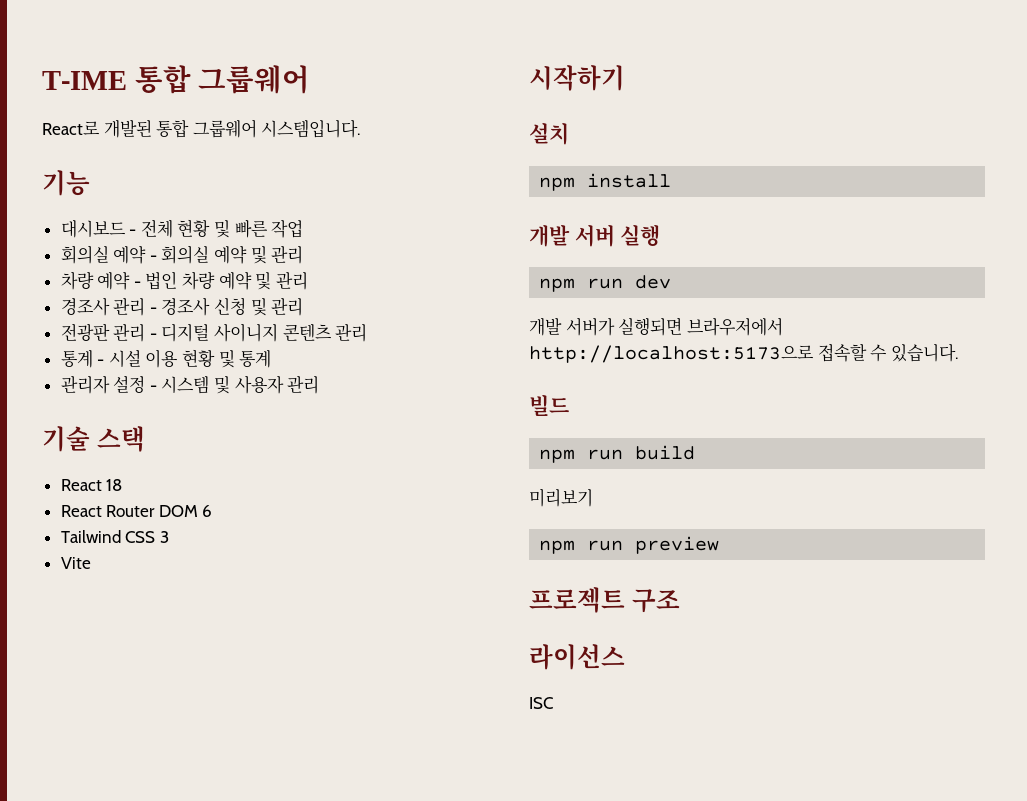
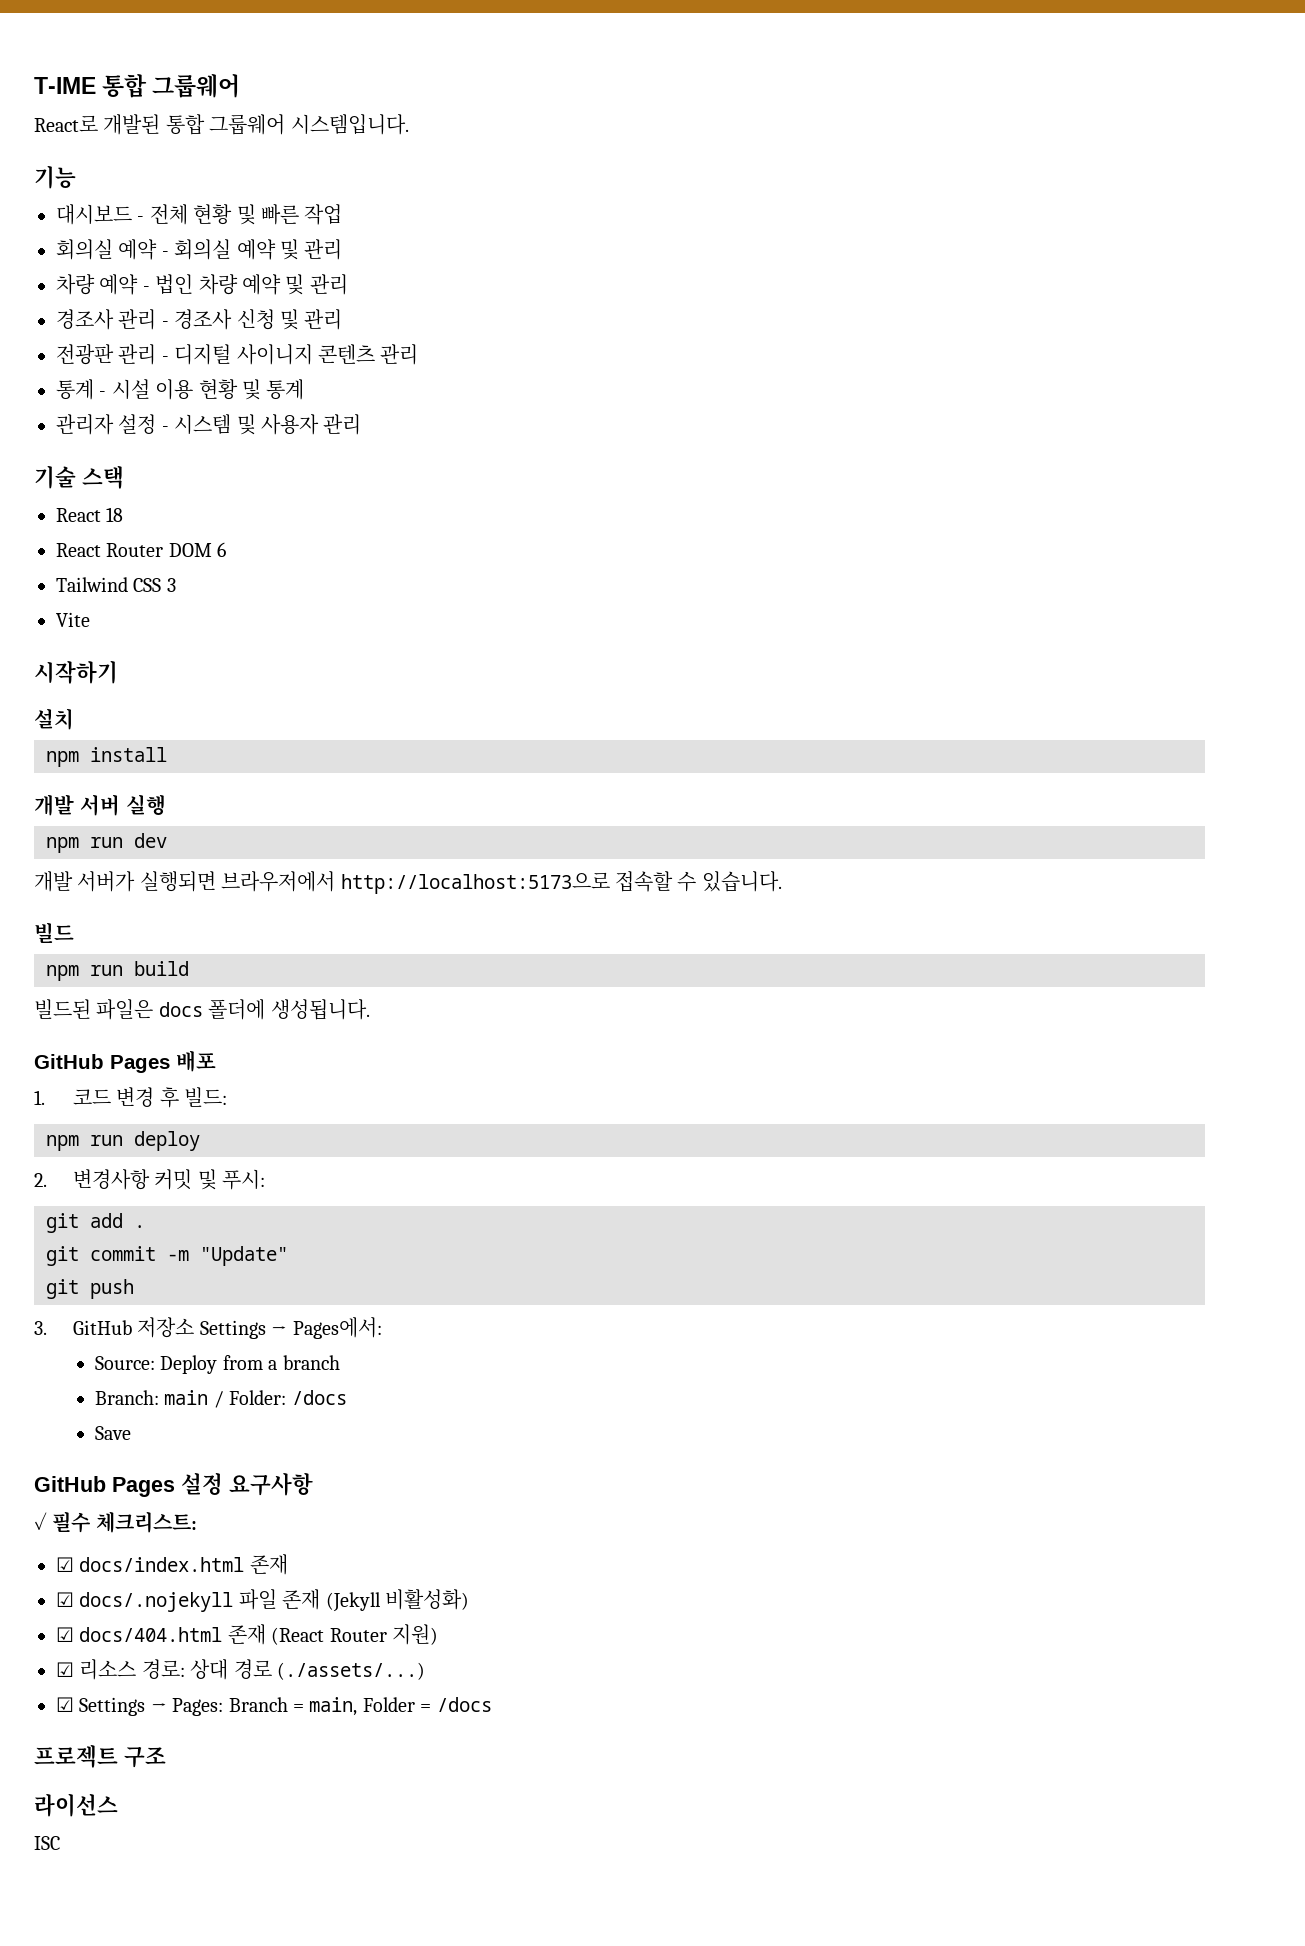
[529,488,593,507] [539,536,720,554] 미리보기 // npm run preview -> [34,999,370,1020] [34,1050,216,1073] [34,1087,228,1108] [46,1131,200,1151] [34,1169,266,1190] [46,1213,145,1233] [46,1246,288,1266] [46,1279,134,1299] [34,1317,382,1339] [94,1355,340,1374] [94,1390,347,1408] [94,1426,131,1440] [34,1473,313,1497] [34,1512,197,1533] [56,1554,288,1575] [56,1589,469,1612] [56,1624,438,1645] [56,1659,425,1680] [56,1697,492,1716] 빌드된 파일은 docs 폴더에 생성됩니다. // GitHub Pages 배포 // 1. 코드 변경 후 빌드: // npm run deploy // 2. 변경사항 커밋 및 푸시: // git add . // git commit -m "Update" // git push // 3. GitHub 저장소 Settings → Pages에서: // Source: Deploy from a branch // Branch: main / Folder: /docs // Save // GitHub Pages 설정 요구사항 // ✓ 필수 체크리스트: // ☑ docs/index.html 존재 // ☑ docs/.nojekyll 파일 존재 (Jekyll 비활성화) // ☑ docs/404.html 존재 (React Router 지원) // ☑ 리소스 경로: 상대 경로 (./assets/...) // ☑ Settings → Pages: Branch = main, Folder = /docs

